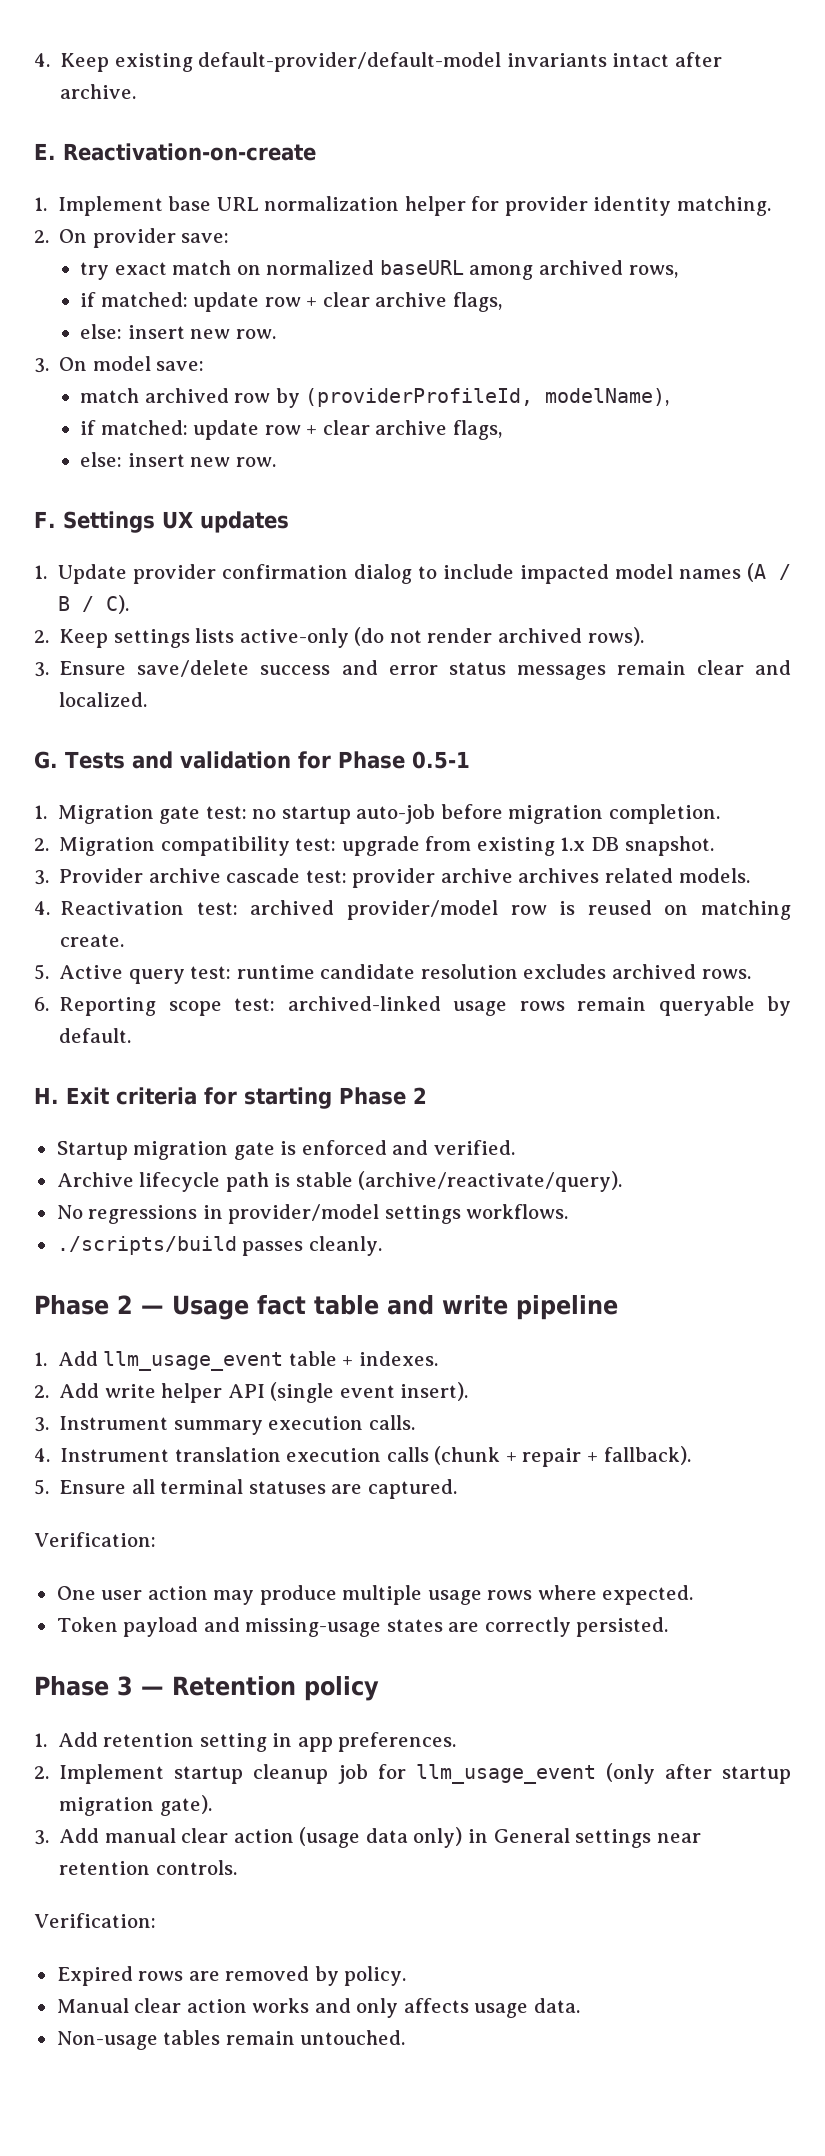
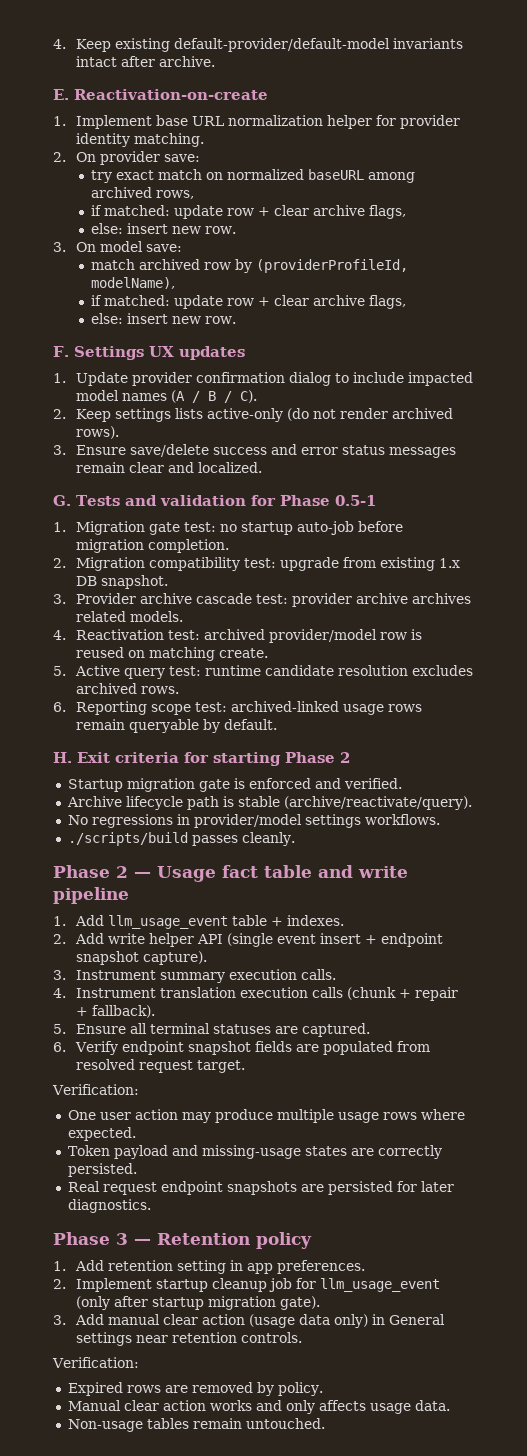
[400,1382,469,1401] insert). -> [320,933,444,947] [76,951,208,965] insert + endpoint snapshot capture).
(457, 1489) none -> [53,1041,431,1055] [76,1059,246,1073] // 6. Verify endpoint snapshot fields are populated from resolved request target.
(669, 1627) none -> [67,1181,454,1195] [67,1199,151,1213] // Real request endpoint snapshots are persisted for later diagnostics.

